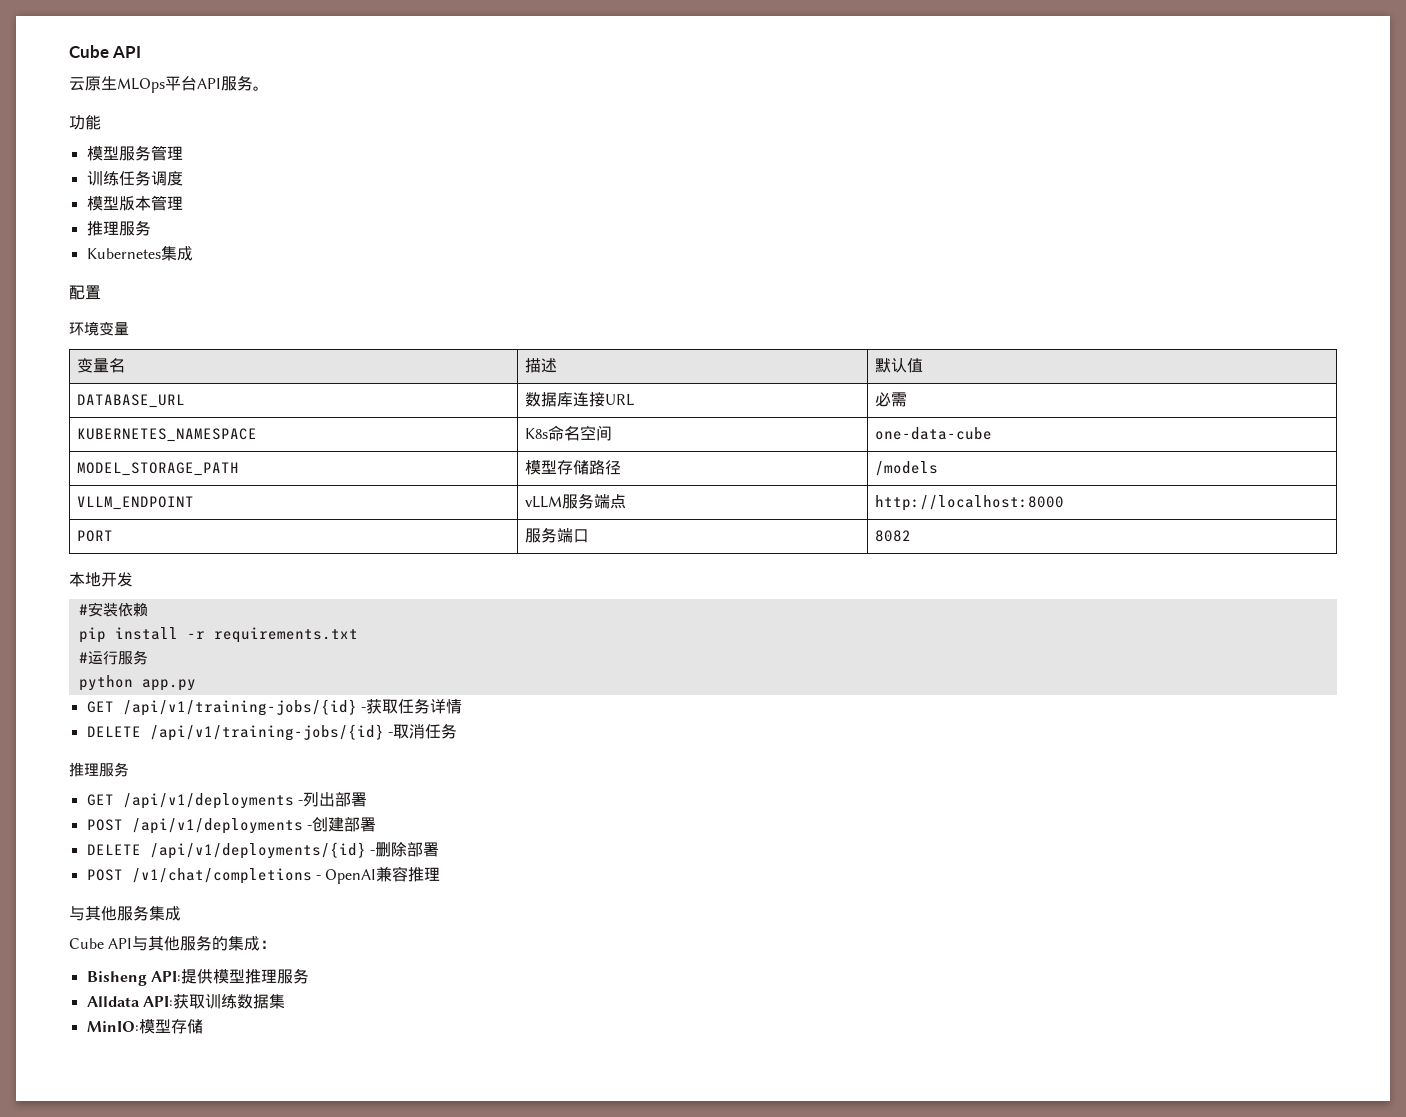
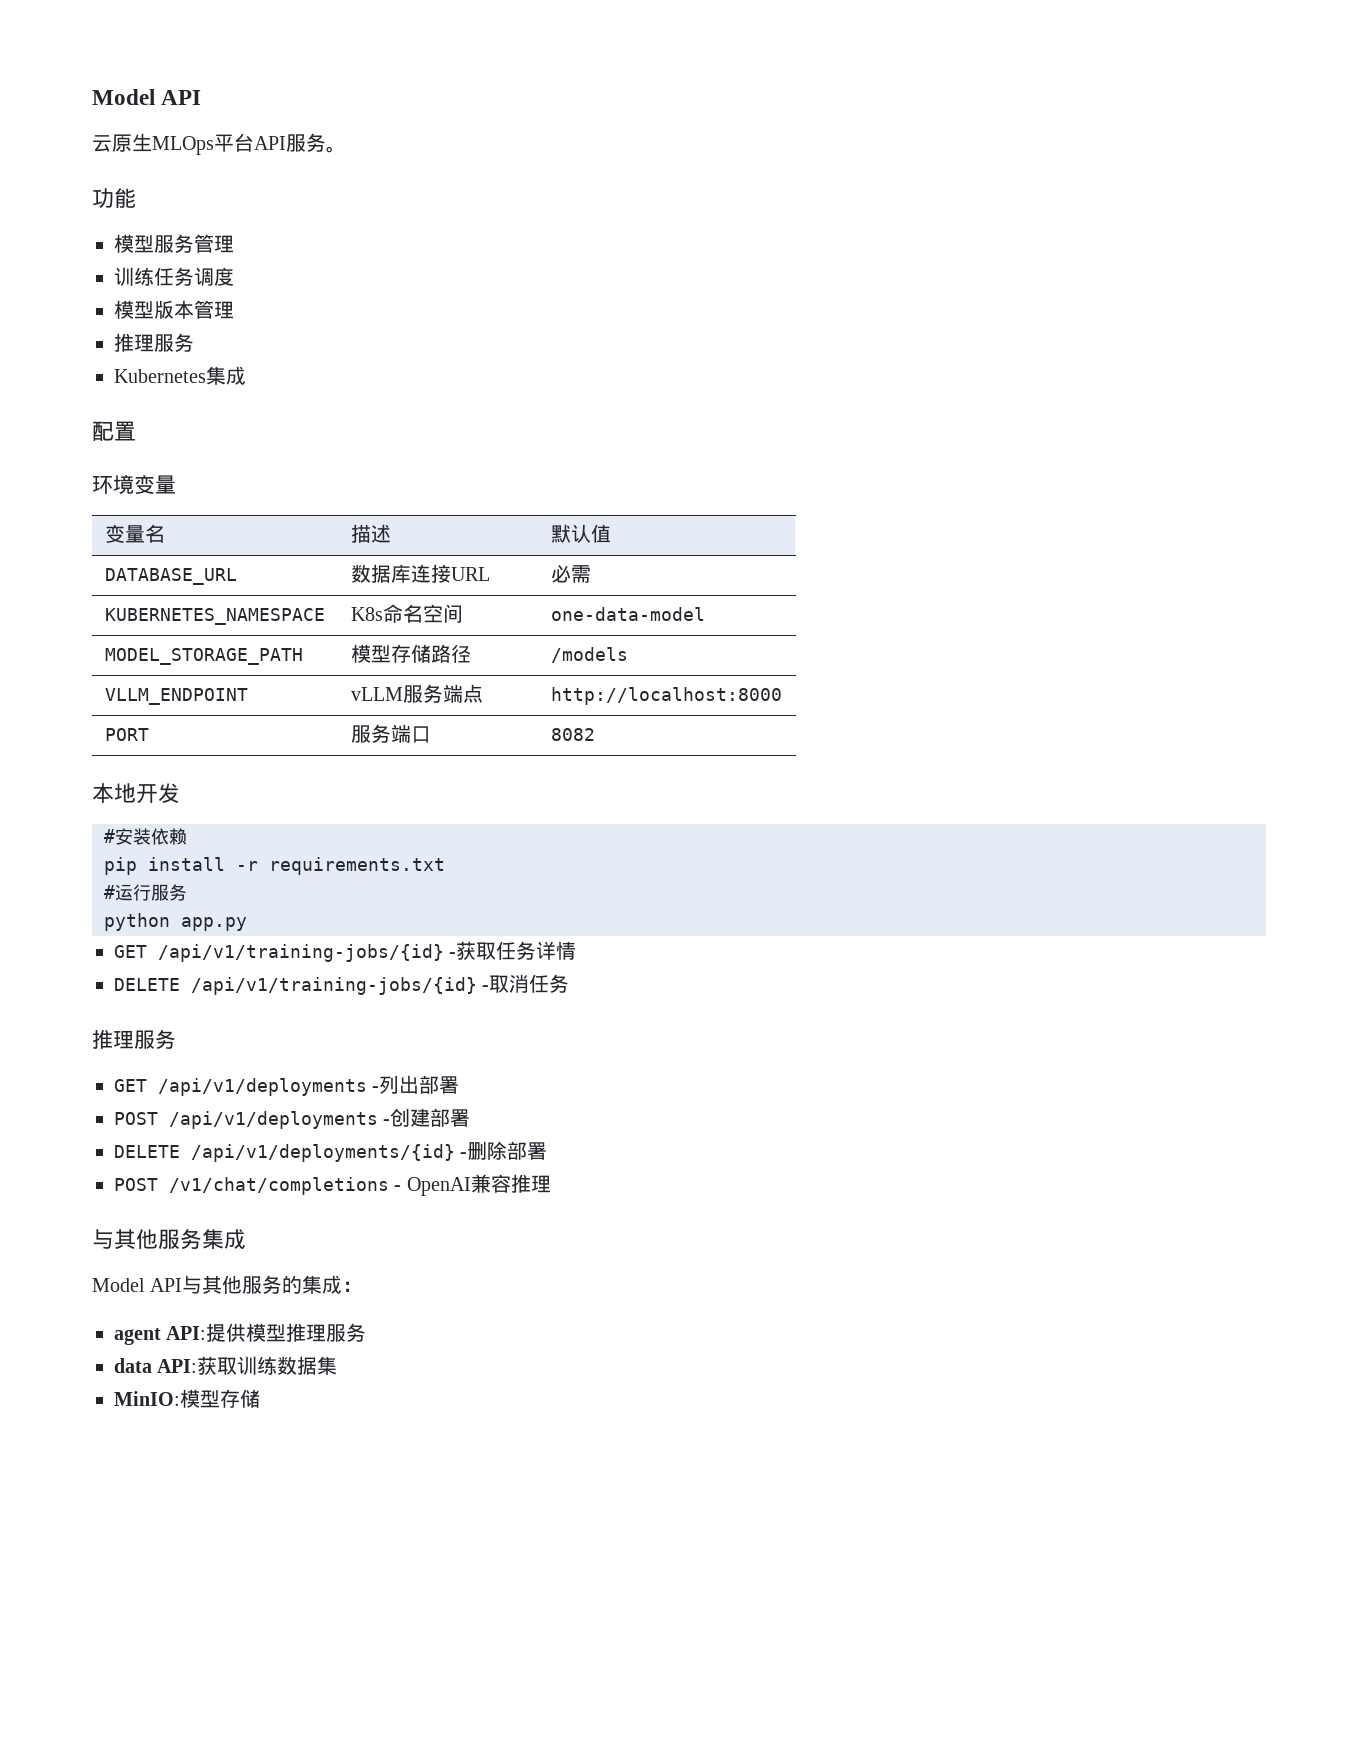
[69,45,109,58] Cube -> [92,89,155,105] Model
[875,427,993,440] one-data-cube -> [550,607,705,621] one-data-model
[69,938,104,949] Cube -> [92,1278,145,1292] Model
[86,971,147,986] Bisheng -> [114,1328,161,1345] agent
[86,996,140,1007] Alldata -> [114,1358,152,1373] data

